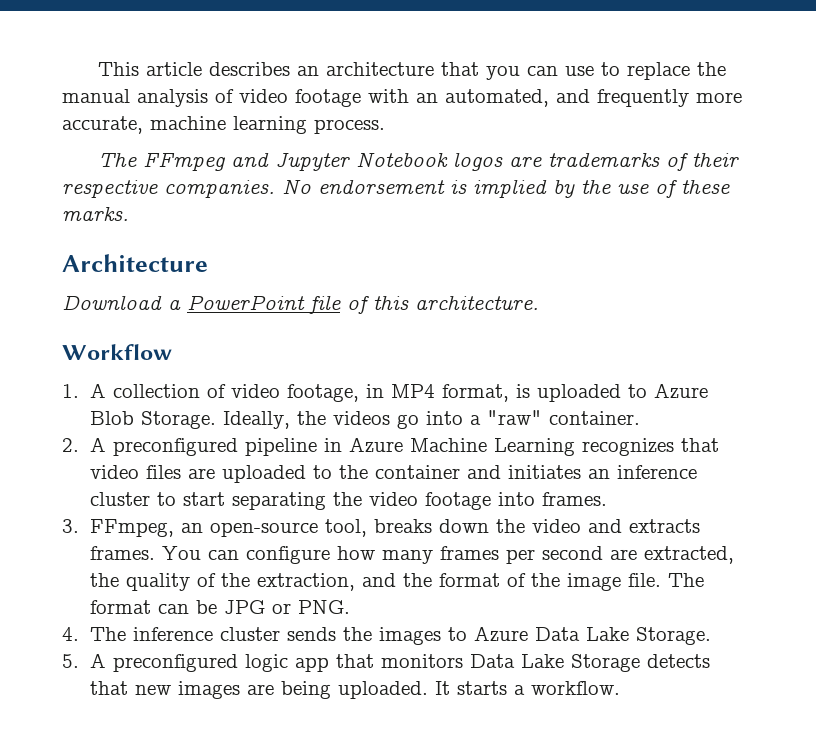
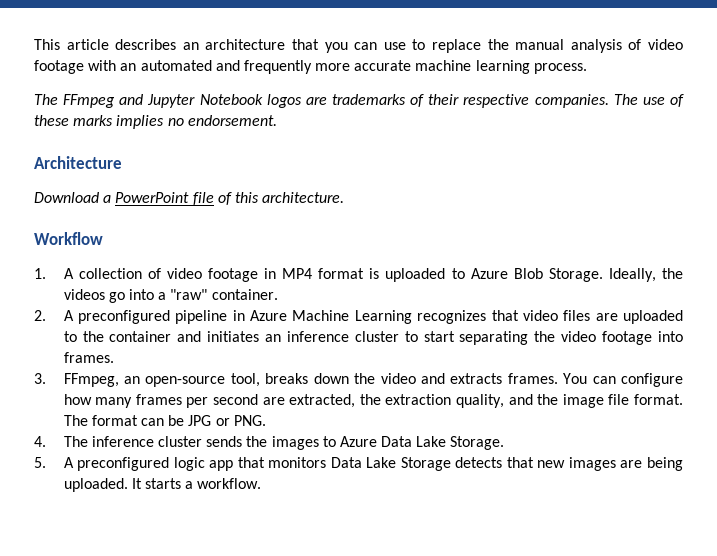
[445,89,549,107] automated, -> [140,60,212,71] automated
[62,116,143,134] accurate, -> [354,60,412,71] accurate
[282,179,730,198] [62,207,129,221] No endorsement is implied by the use of these marks. -> [613,94,684,107] [34,115,277,129] The use of these marks implies no endorsement.
[286,384,359,402] footage, -> [208,268,259,282] footage
[441,384,509,402] format, -> [318,268,365,279] format
[125,573,661,591] quality of the extraction, and the format of the image file. -> [385,394,683,408] extraction quality, and the image file format.

